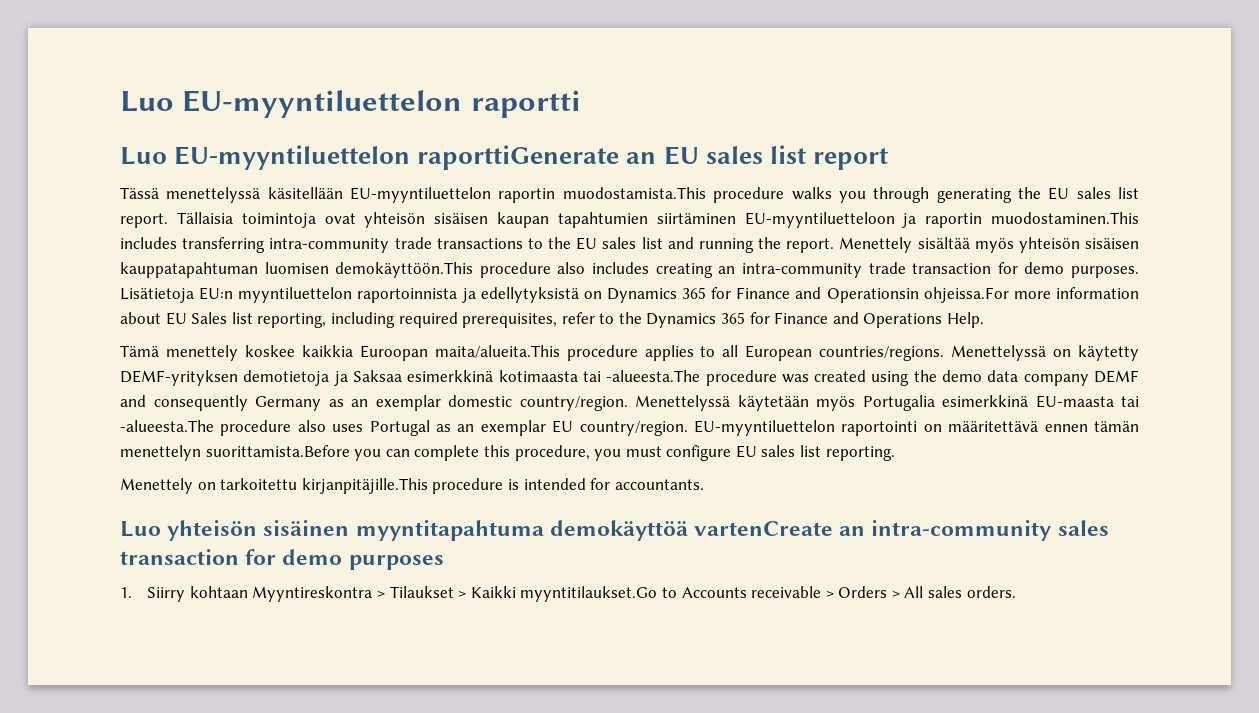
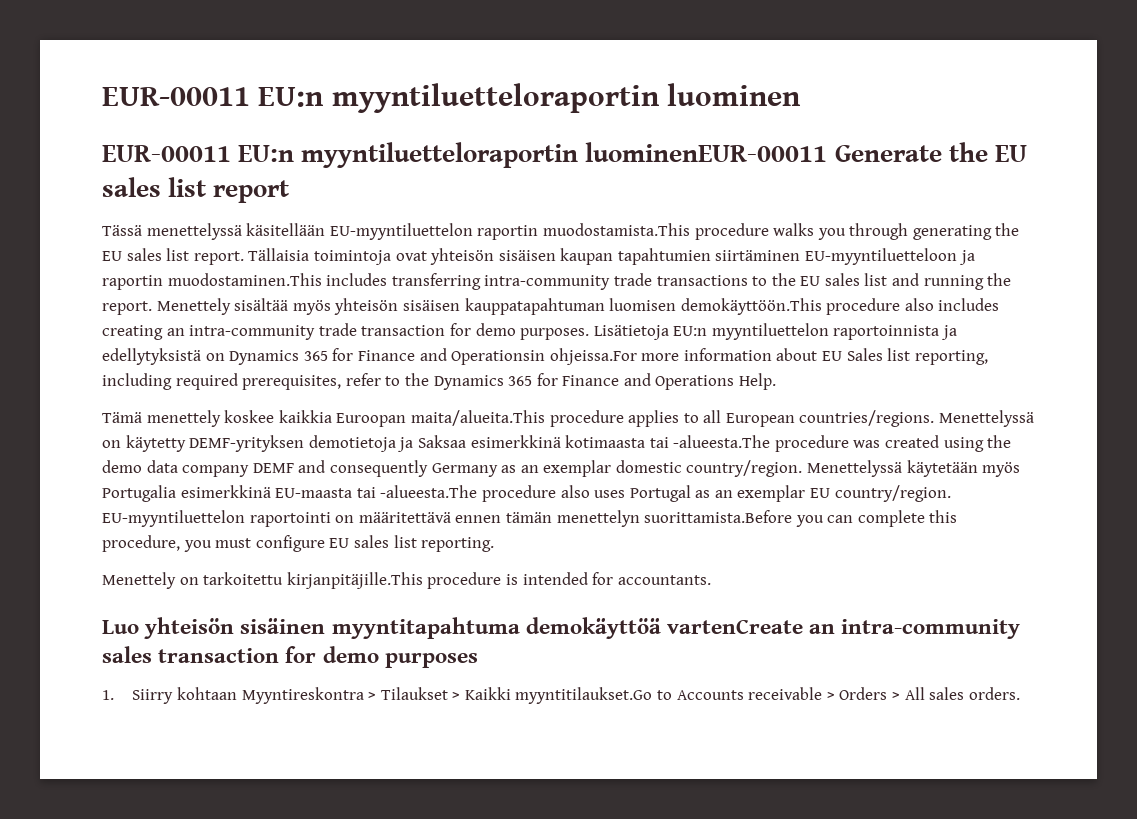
[120,90,581,118] [120,145,657,170] Luo EU-myyntiluettelon raportti // Luo EU-myyntiluettelon raporttiGenerate an -> [102,83,802,113] [102,142,988,168] EUR-00011 EU:n myyntiluetteloraportin luominen // EUR-00011 EU:n myyntiluetteloraportin luominenEUR-00011 Generate the

